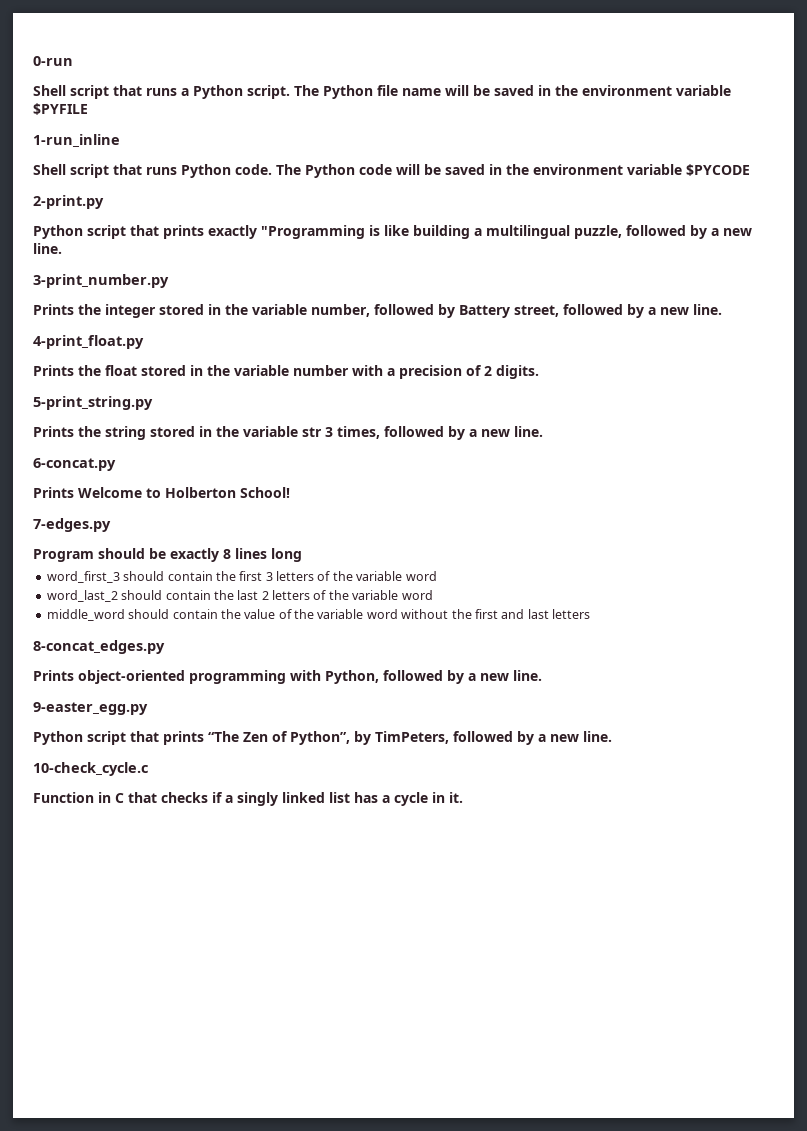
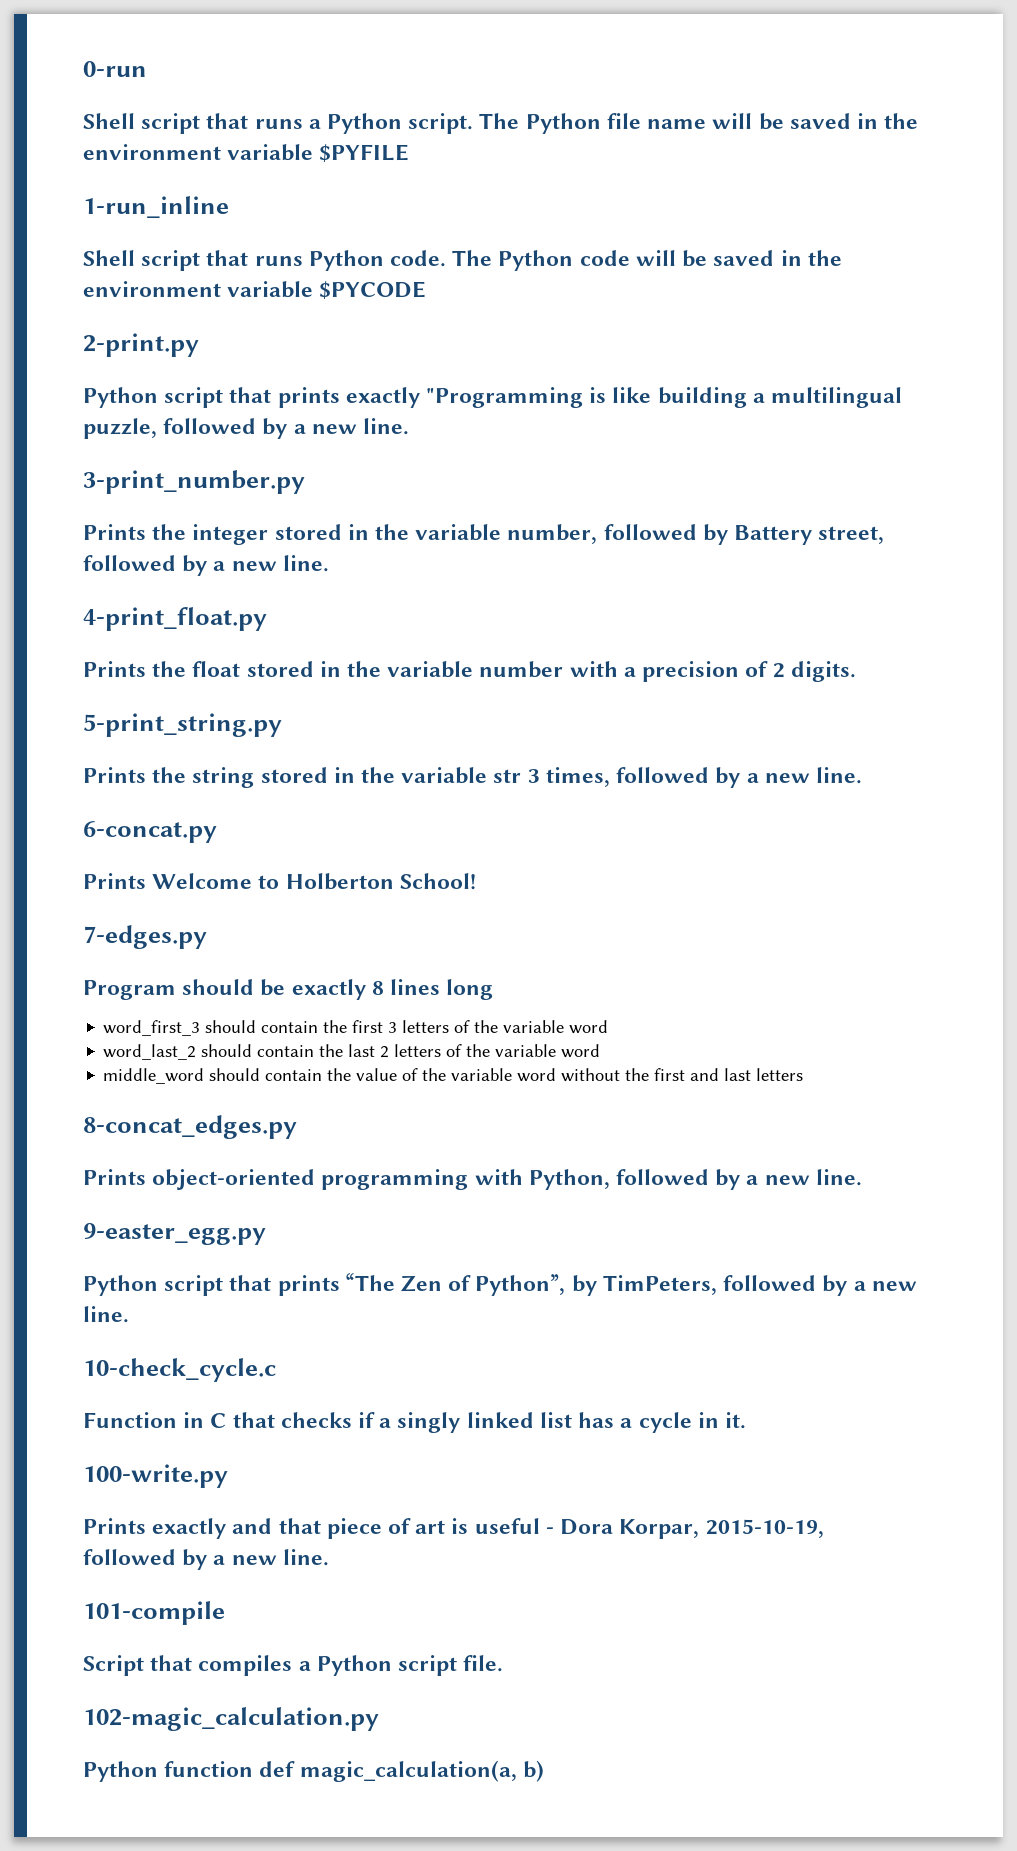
(463, 797) none -> [83,1464,228,1488] [83,1518,824,1539] [83,1549,329,1570] [83,1601,225,1625] [83,1655,504,1676] [83,1707,379,1731] [83,1760,544,1782] // 100-write.py // Prints exactly and that piece of art is useful - Dora Korpar, 2015-10-19, followed by a new line. // 101-compile // Script that compiles a Python script file. // 102-magic_calculation.py // Python function def magic_calculation(a, b)

